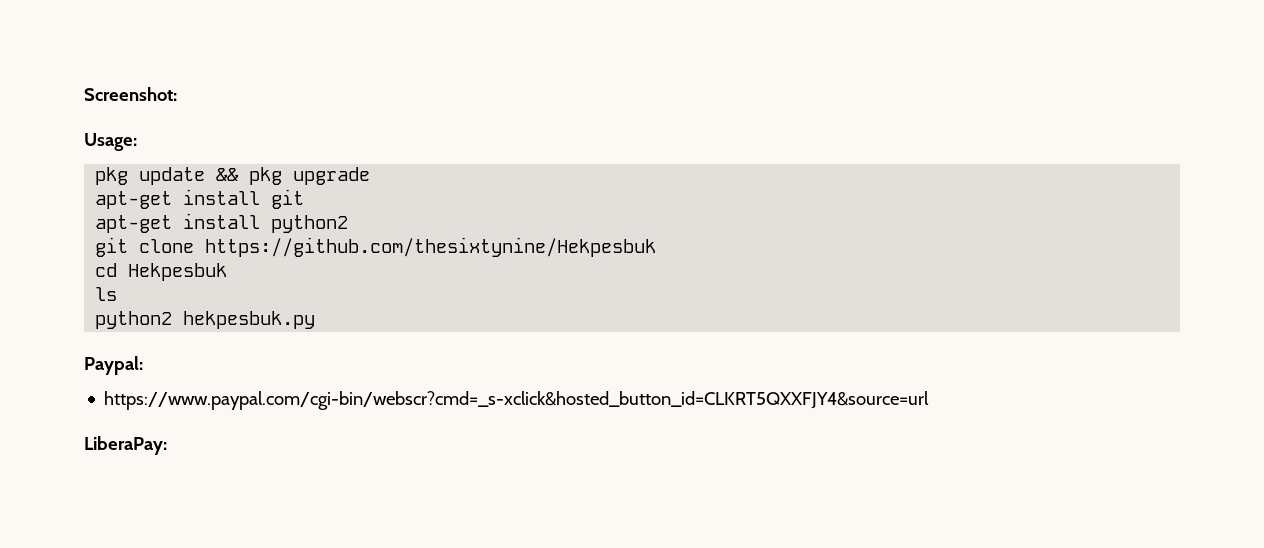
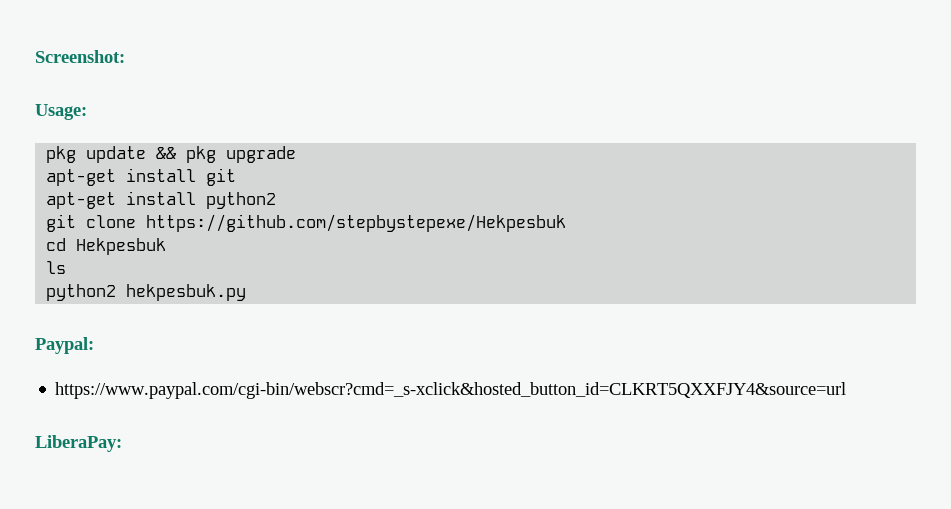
[205,237,657,257] https://github.com/thesixtynine/Hekpesbuk -> [146,214,567,232] https://github.com/stepbystepexe/Hekpesbuk

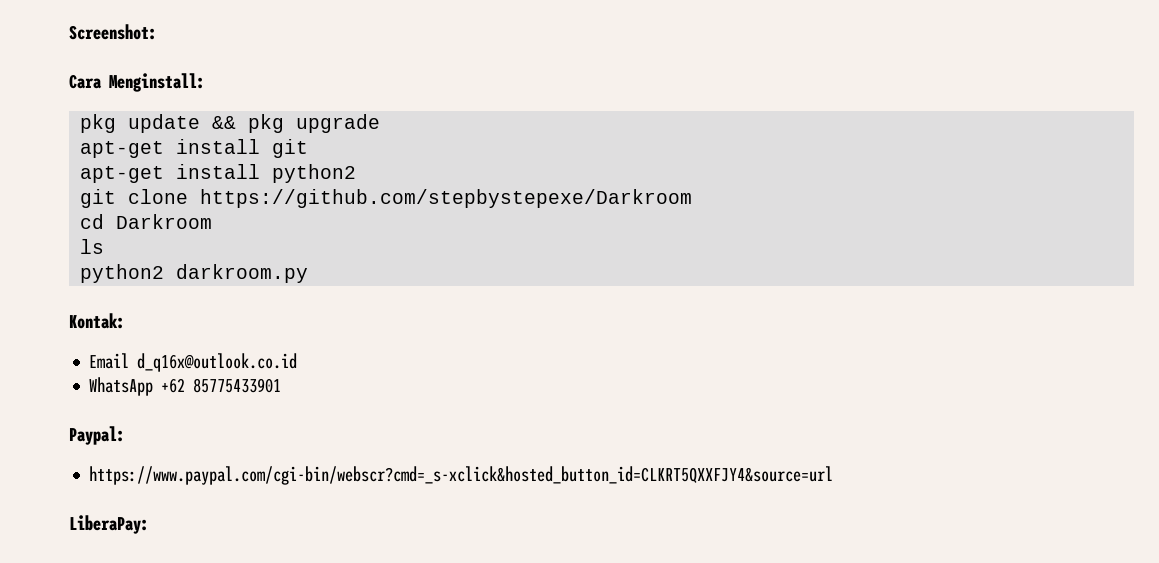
[35,104,87,120] Usage: -> [69,73,205,92] Cara Menginstall:
[146,214,567,232] https://github.com/stepbystepexe/Hekpesbuk -> [200,189,693,208] https://github.com/stepbystepexe/Darkroom
[76,238,167,255] Hekpesbuk -> [116,214,213,229] Darkroom
[126,284,247,301] hekpesbuk.py -> [176,264,309,283] [69,313,125,329] [89,353,298,372] [89,377,282,396] darkroom.py // Kontak: // Email d_q16x@outlook.co.id // WhatsApp +62 85775433901

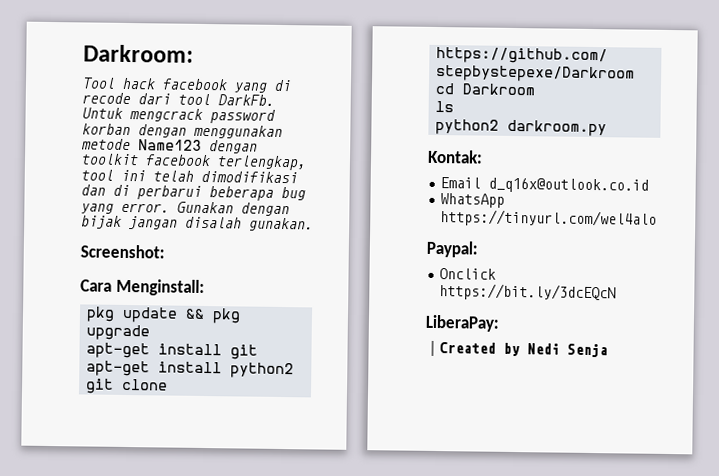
(69, 32) none -> [83,44,194,63] [82,77,292,93] [82,92,275,106] [82,107,276,124] [82,123,283,139] [81,138,258,154] [81,153,307,171] [81,169,298,184] [81,184,306,201] [81,201,290,217] [81,215,314,232] Darkroom: // Tool hack facebook yang di recode dari tool DarkFb. Untuk mengcrack password korban dengan menggunakan metode Name123 dengan toolkit facebook terlengkap, tool ini telah dimodifikasi dan di perbarui beberapa bug yang error. Gunakan dengan bijak jangan disalah gunakan. //
[161,378,282,393] +62 85775433901 -> [440,209,658,228] https://tinyurl.com/wel4alo
[89,466,834,485] https://www.paypal.com/cgi-bin/webscr?cmd=_s-xclick&hosted_button_id=CLKRT5QXXFJY4&source=url -> [439,268,497,280] [439,283,617,302] Onclick https://bit.ly/3dcEQcN
(149, 524) none -> [438,342,608,358] // Created by Nedi Senja

